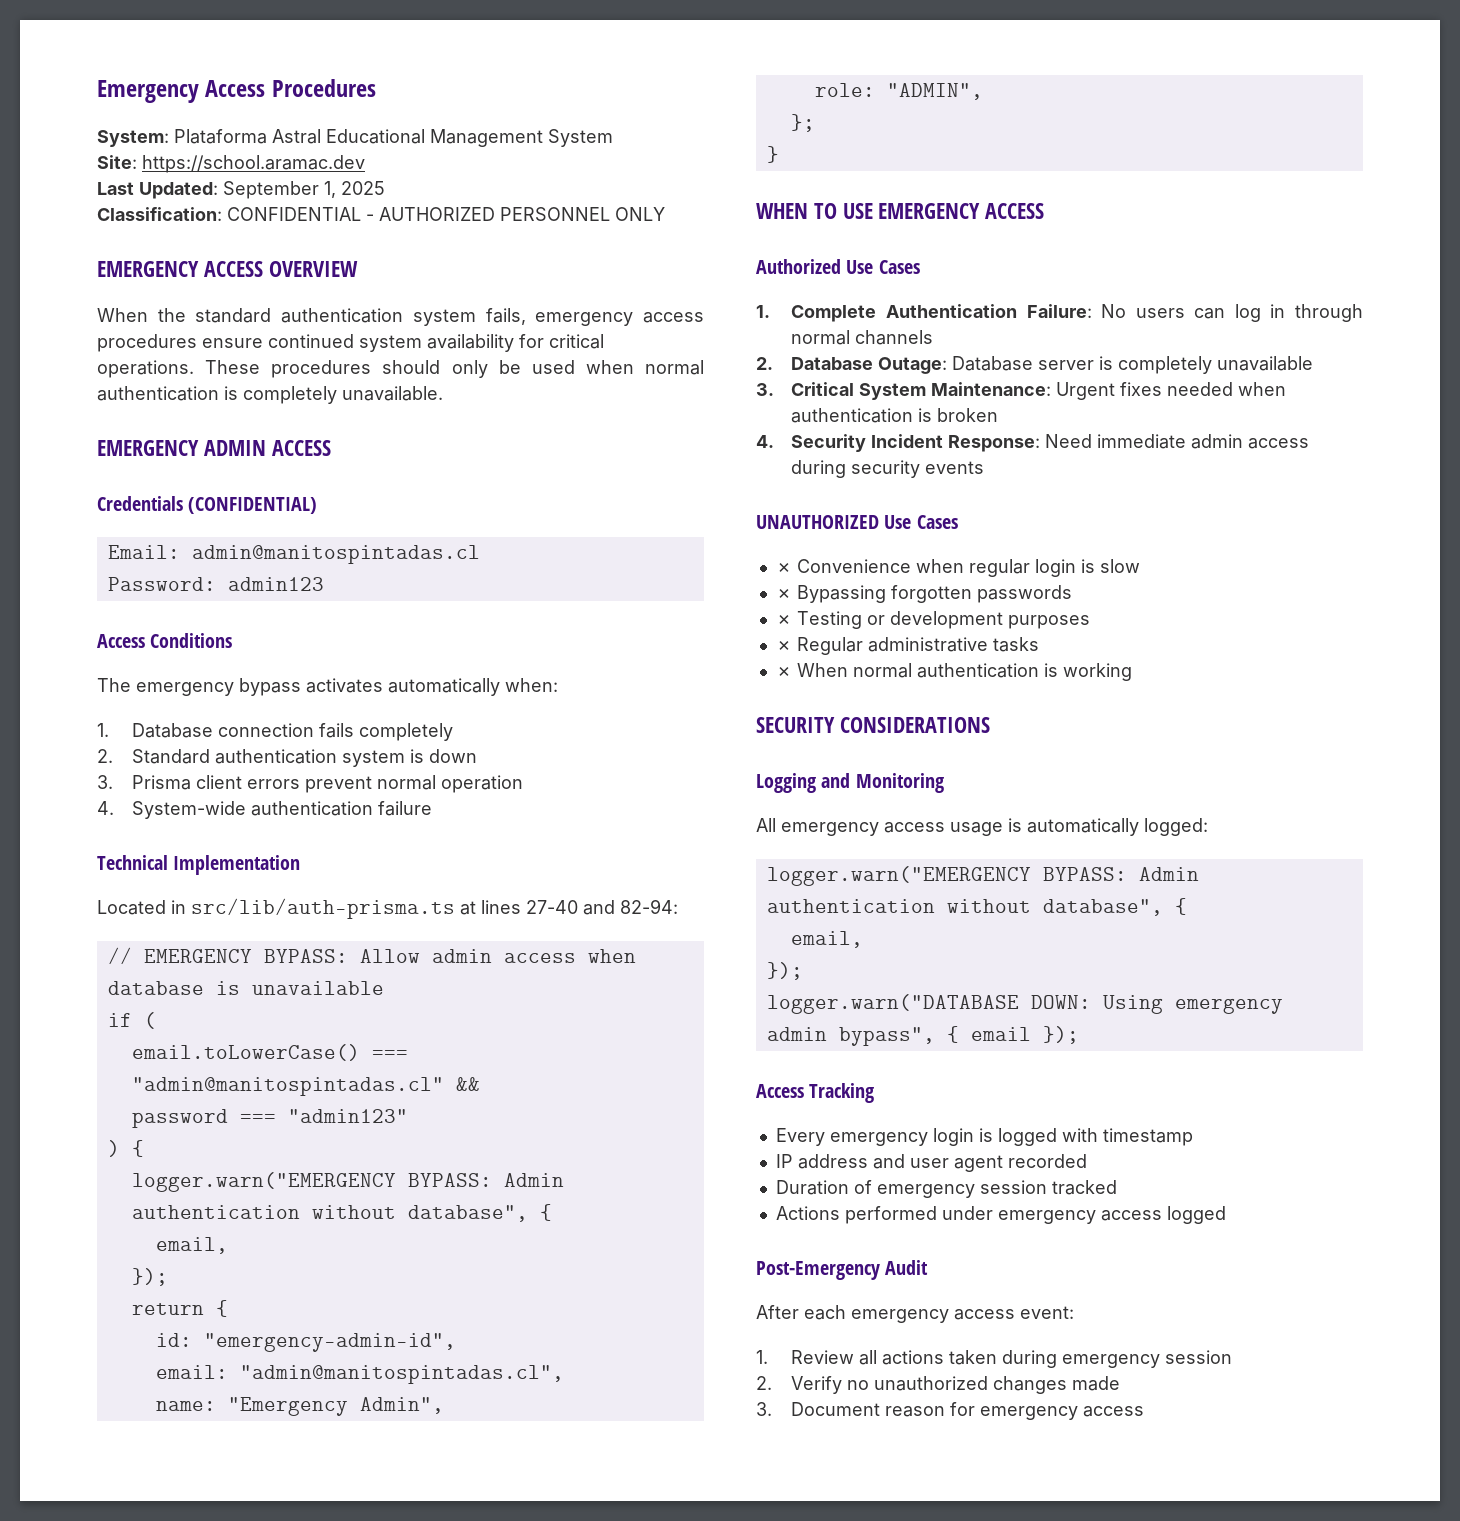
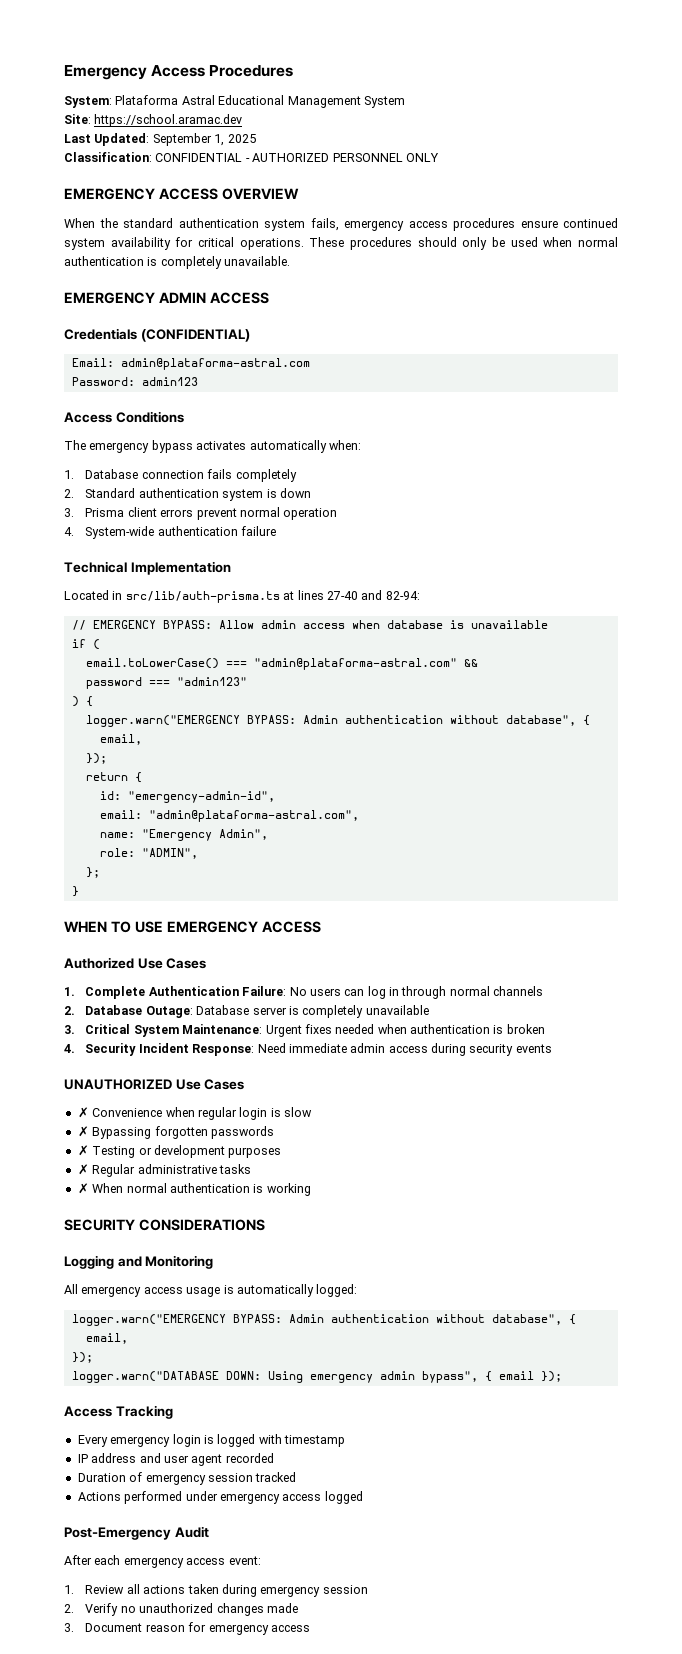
[191,545,480,564] admin@manitospintadas.cl -> [120,358,310,370] admin@plataforma-astral.com
[131,1077,444,1096] "admin@manitospintadas.cl" -> [253,658,457,670] "admin@plataforma-astral.com"
[239,1365,564,1384] "admin@manitospintadas.cl", -> [148,810,359,822] "admin@plataforma-astral.com",

